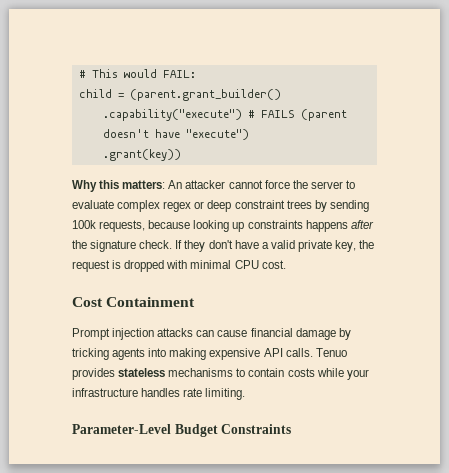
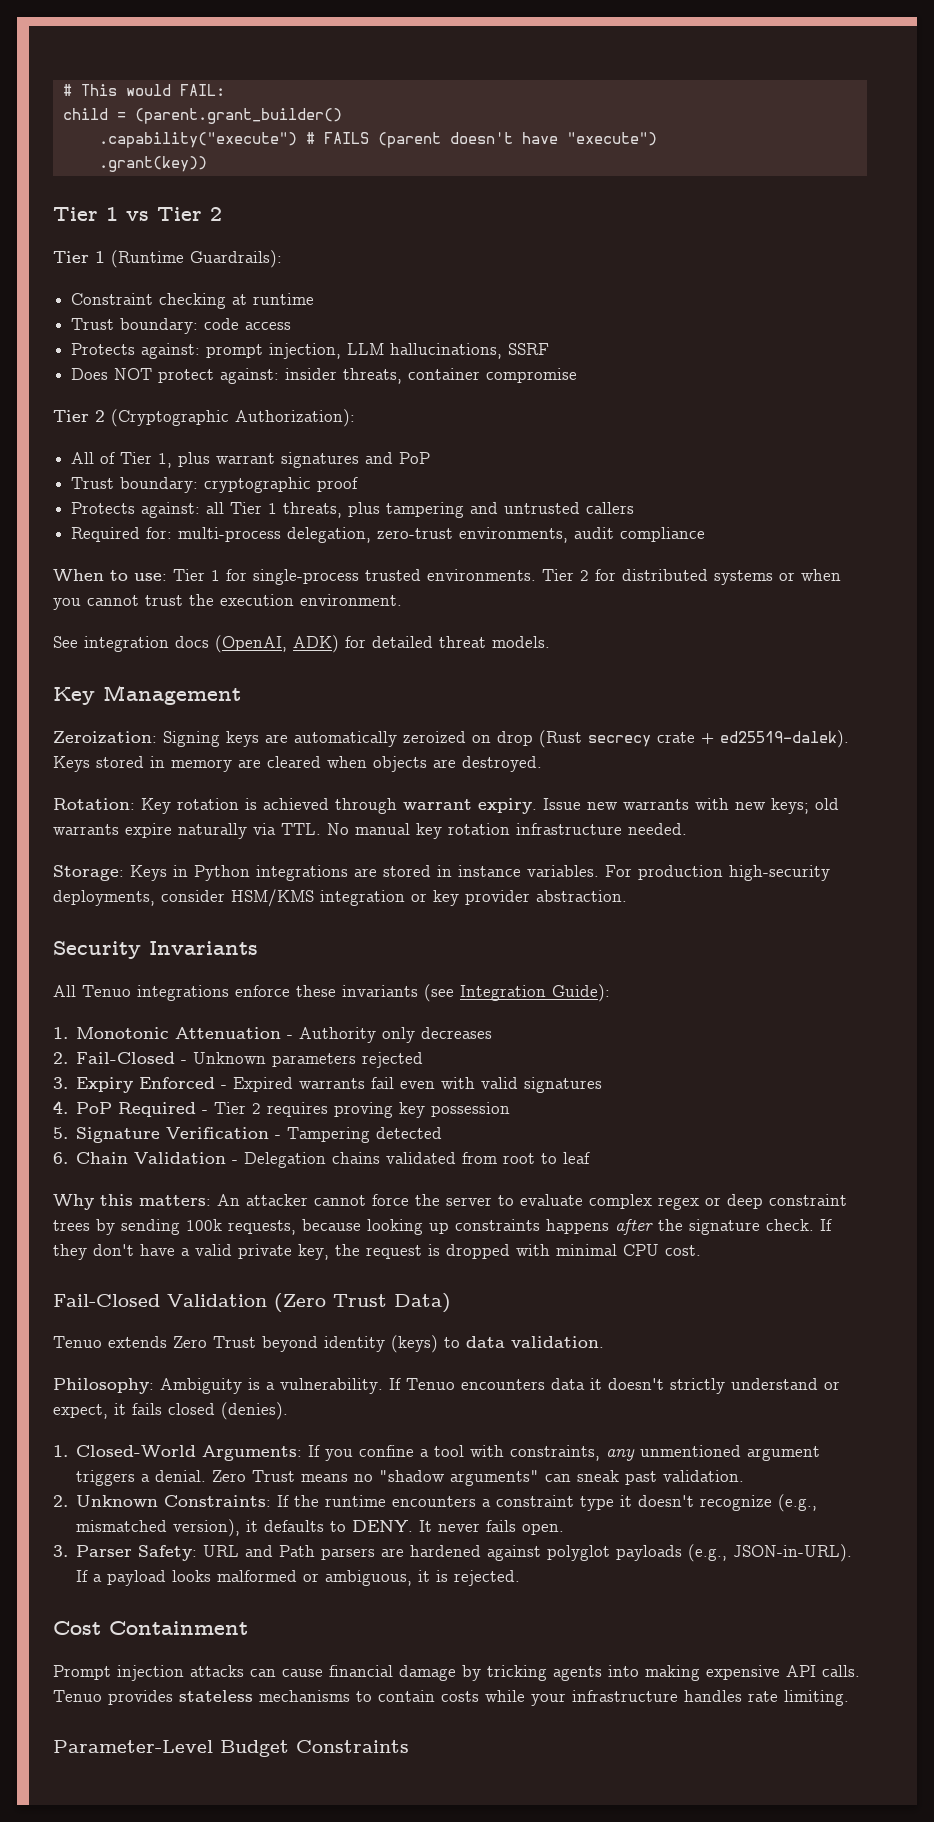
(181, 155) none -> [53,207,222,221] [53,250,282,268] [71,293,315,309] [71,318,292,334] [71,343,550,359] [71,368,578,384] [53,409,355,427] [71,452,431,468] [71,477,359,493] [71,502,635,518] [71,527,706,543] [53,569,841,585] [53,594,402,610] [53,635,550,653] [53,685,241,705] [53,730,849,748] [53,756,542,772] [53,798,839,814] [53,823,687,839] [53,865,830,881] [53,889,627,907] [53,941,258,959] [53,984,610,1002] [53,1027,493,1043] [53,1052,424,1068] [53,1077,603,1093] [53,1101,511,1118] [53,1127,443,1143] [53,1152,591,1168] // Tier 1 vs Tier 2 // Tier 1 (Runtime Guardrails): // Constraint checking at runtime // Trust boundary: code access // Protects against: prompt injection, LLM hallucinations, SSRF // Does NOT protect against: insider threats, container compromise // Tier 2 (Cryptographic Authorization): // All of Tier 1, plus warrant signatures and PoP // Trust boundary: cryptographic proof // Protects against: all Tier 1 threats, plus tampering and untrusted callers // Required for: multi-process delegation, zero-trust environments, audit compliance // When to use: Tier 1 for single-process trusted environments. Tier 2 for distributed systems or when you cannot trust the execution environment. // See integration docs (OpenAI, ADK) for detailed threat models. // Key Management // Zeroization: Signing keys are automatically zeroized on drop (Rust secrecy crate + ed25519-dalek). Keys stored in memory are cleared when objects are destroyed. // Rotation: Key rotation is achieved through warrant expiry. Issue new warrants with new keys; old warrants expire naturally via TTL. No manual key rotation infrastructure needed. // Storage: Keys in Python integrations are stored in instance variables. For production high-security deployments, consider HSM/KMS integration or key provider abstraction. // Security Invariants // All Tenuo integrations enforce these invariants (see Integration Guide): // 1. Monotonic Attenuation - Authority only decreases // 2. Fail-Closed - Unknown parameters rejected // 3. Expiry Enforced - Expired warrants fail even with valid signatures // 4. PoP Required - Tier 2 requires proving key possession // 5. Signature Verification - Tampering detected // 6. Chain Validation - Delegation chains validated from root to leaf
(286, 264) none -> [53,1293,451,1313] [53,1335,604,1353] [53,1378,840,1394] [53,1402,288,1420] [53,1445,821,1461] [76,1470,745,1486] [53,1494,818,1512] [76,1519,565,1537] [53,1544,853,1562] [76,1570,521,1586] // Fail-Closed Validation (Zero Trust Data) // Tenuo extends Zero Trust beyond identity (keys) to data validation. // Philosophy: Ambiguity is a vulnerability. If Tenuo encounters data it doesn't strictly understand or expect, it fails closed (denies). // 1. Closed-World Arguments: If you confine a tool with constraints, any unmentioned argument triggers a denial. Zero Trust means no "shadow arguments" can sneak past validation. // 2. Unknown Constraints: If the runtime encounters a constraint type it doesn't recognize (e.g., mismatched version), it defaults to DENY. It never fails open. // 3. Parser Safety: URL and Path parsers are hardened against polyglot payloads (e.g., JSON-in-URL). If a payload looks malformed or ambiguous, it is rejected.

